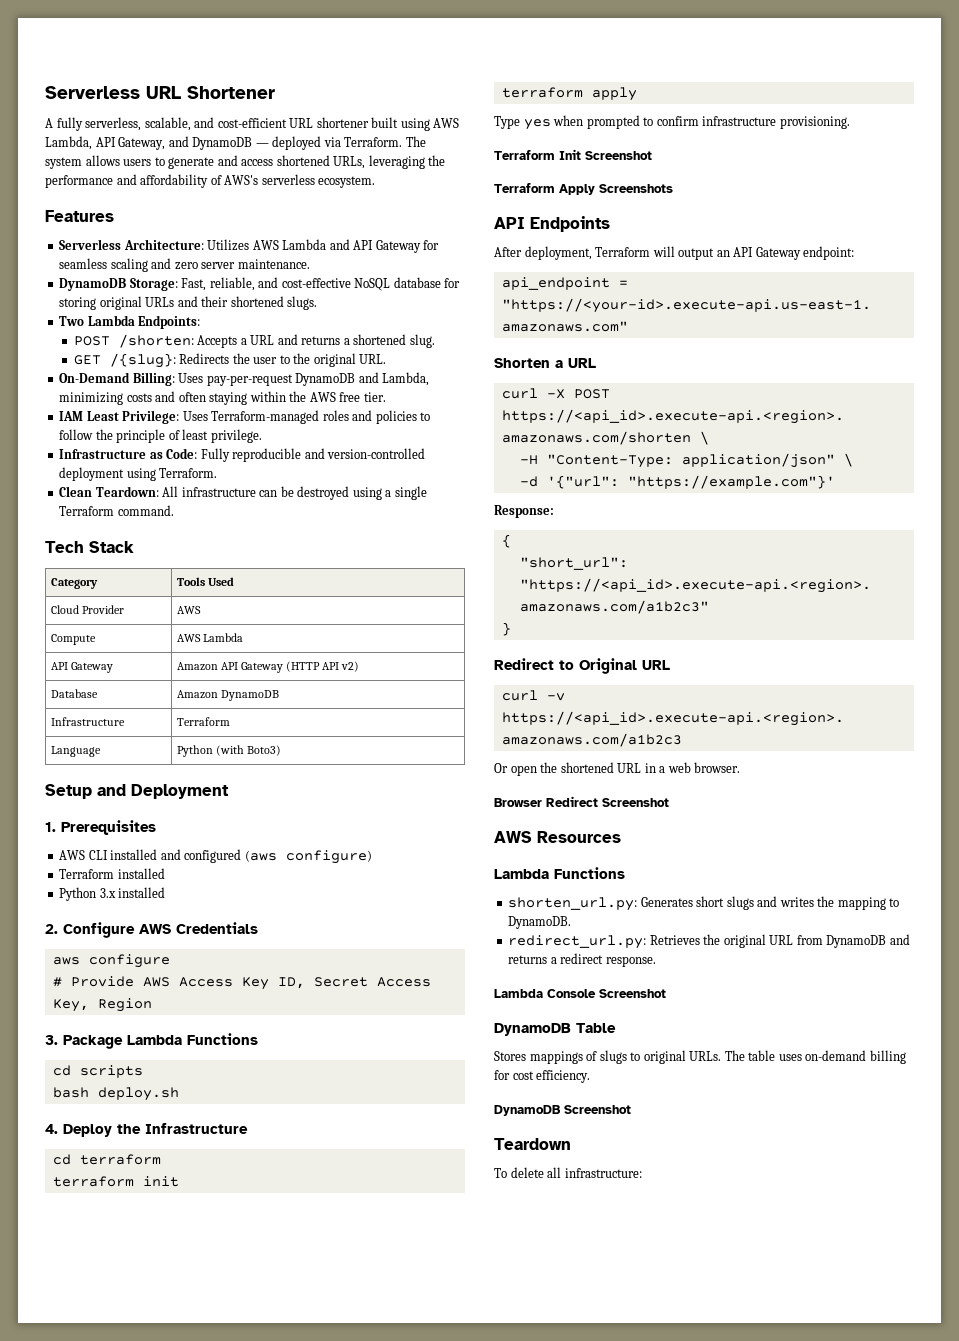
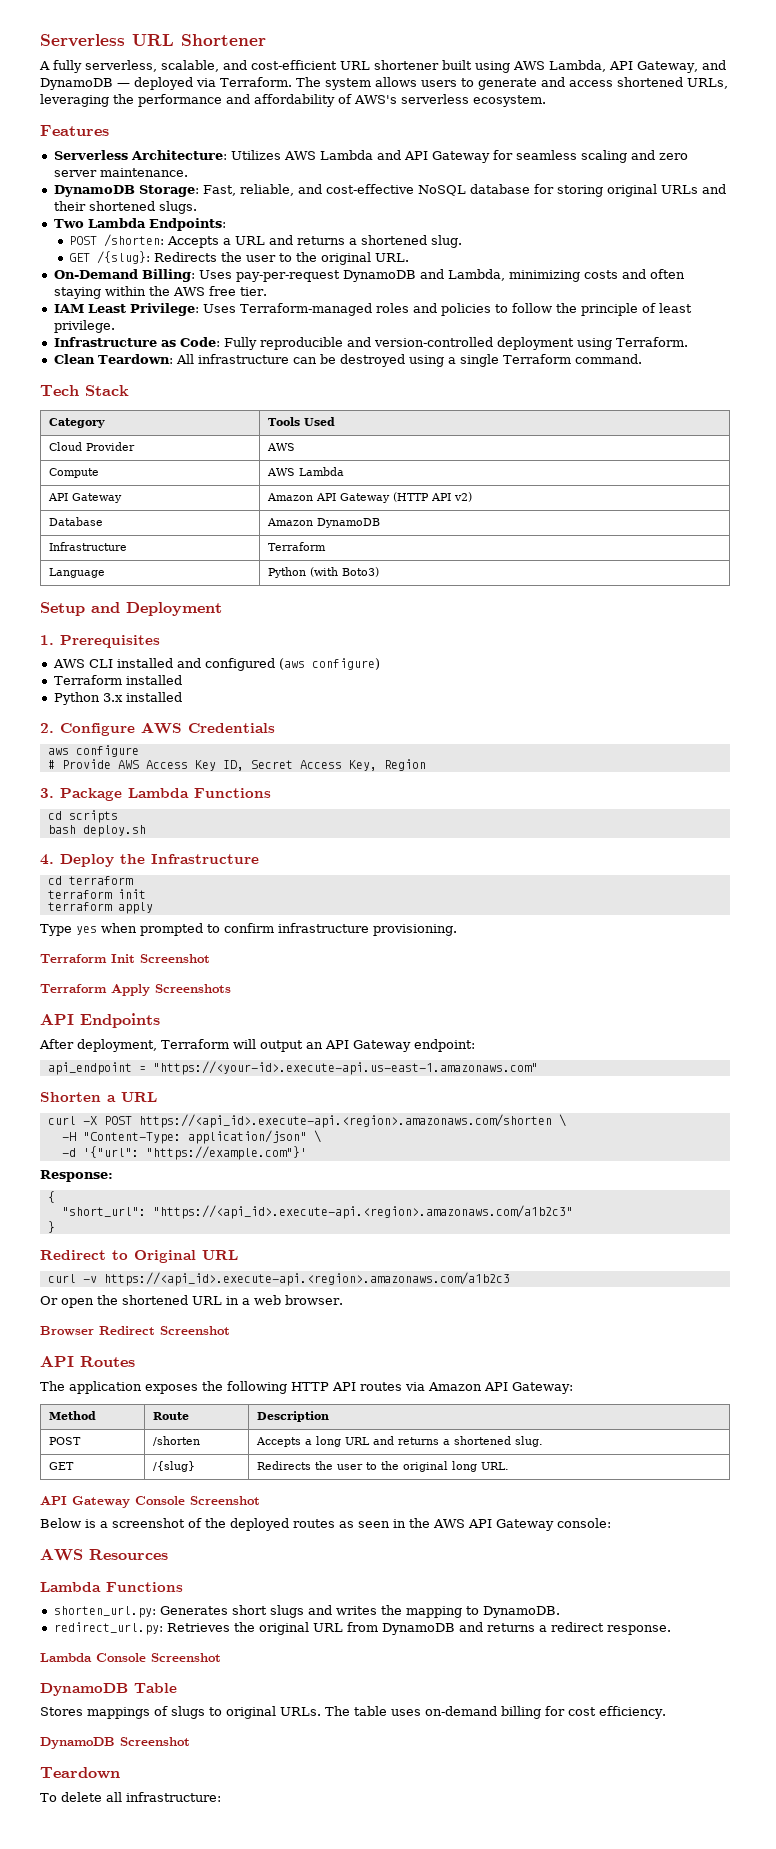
(669, 802) none -> [40,1356,135,1367] [40,1381,573,1394] [49,1411,97,1420] [153,1412,190,1420] [257,1411,330,1422] [49,1437,82,1445] [153,1436,201,1446] [256,1436,544,1447] [49,1462,75,1470] [153,1461,196,1472] [257,1461,510,1472] [40,1496,260,1508] [40,1518,611,1531] // API Routes // The application exposes the following HTTP API routes via Amazon API Gateway: // Method | Route | Description // POST | /shorten | Accepts a long URL and returns a shortened slug. // GET | /{slug} | Redirects the user to the original long URL. // API Gateway Console Screenshot // Below is a screenshot of the deployed routes as seen in the AWS API Gateway console:

